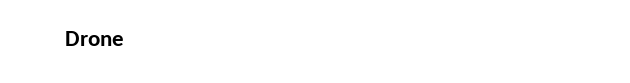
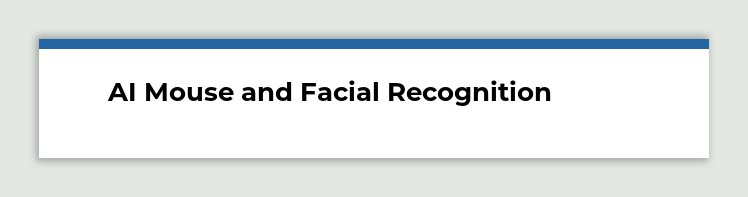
[65,31,124,46] Drone -> [107,80,553,106] AI Mouse and Facial Recognition

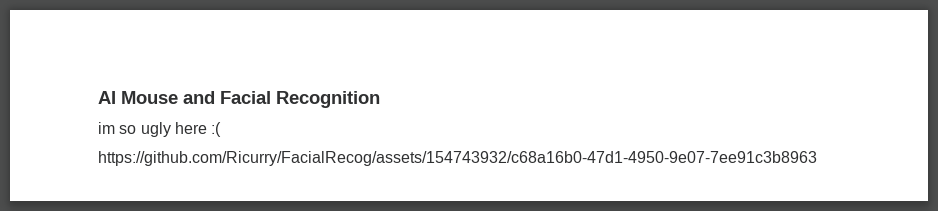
(553, 93) none -> [98,122,222,137] [98,151,817,166] // im so ugly here :( // https://github.com/Ricurry/FacialRecog/assets/154743932/c68a16b0-47d1-4950-9e07-7ee91c3b8963

